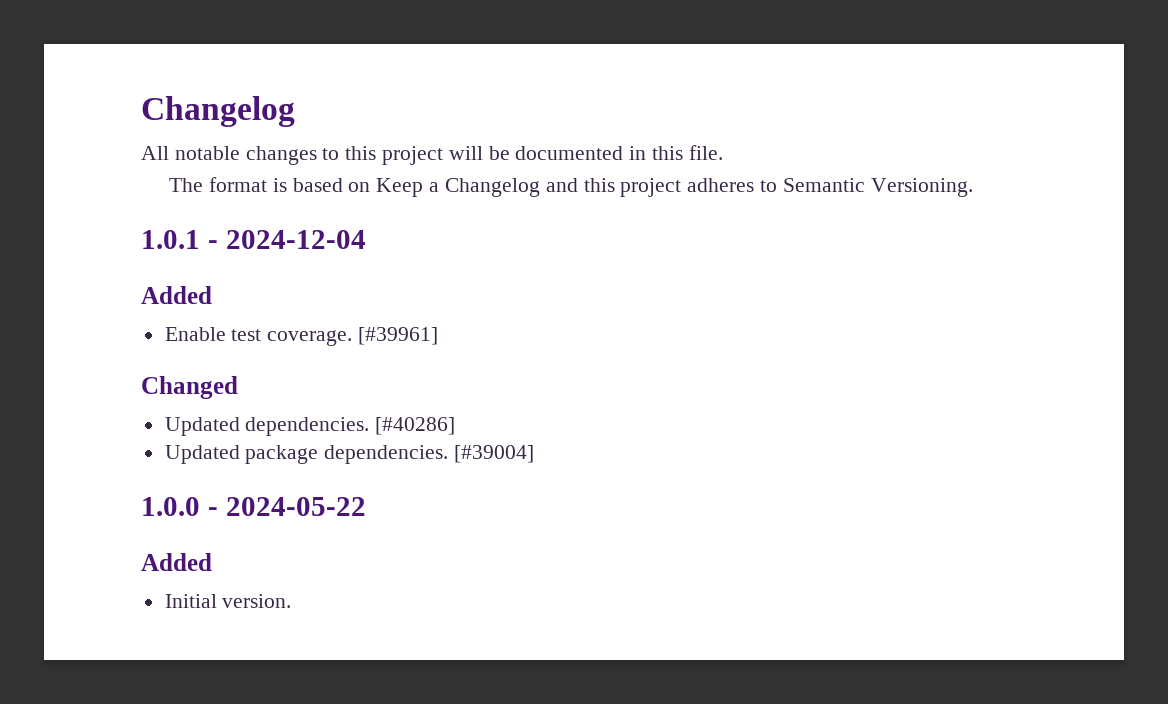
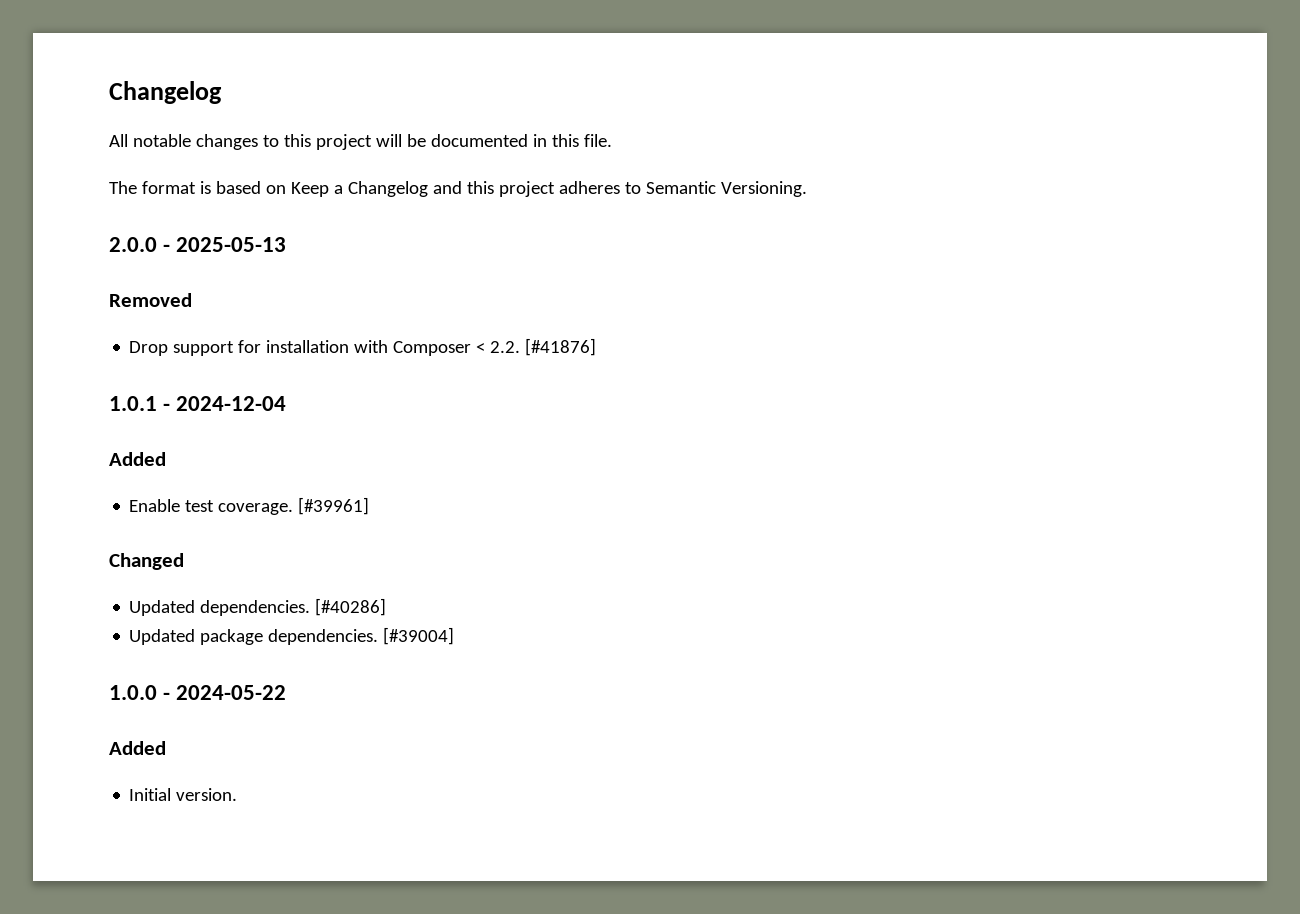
(973, 187) none -> [109,237,287,252] [109,293,192,307] [129,338,597,356] // 2.0.0 - 2025-05-13 // Removed // Drop support for installation with Composer < 2.2. [#41876]

